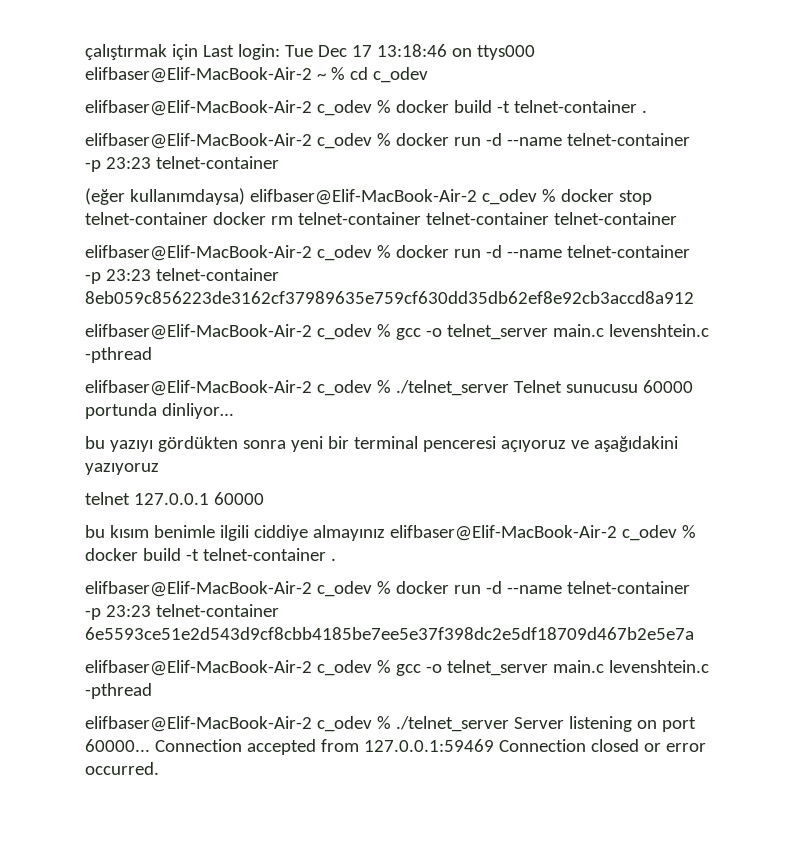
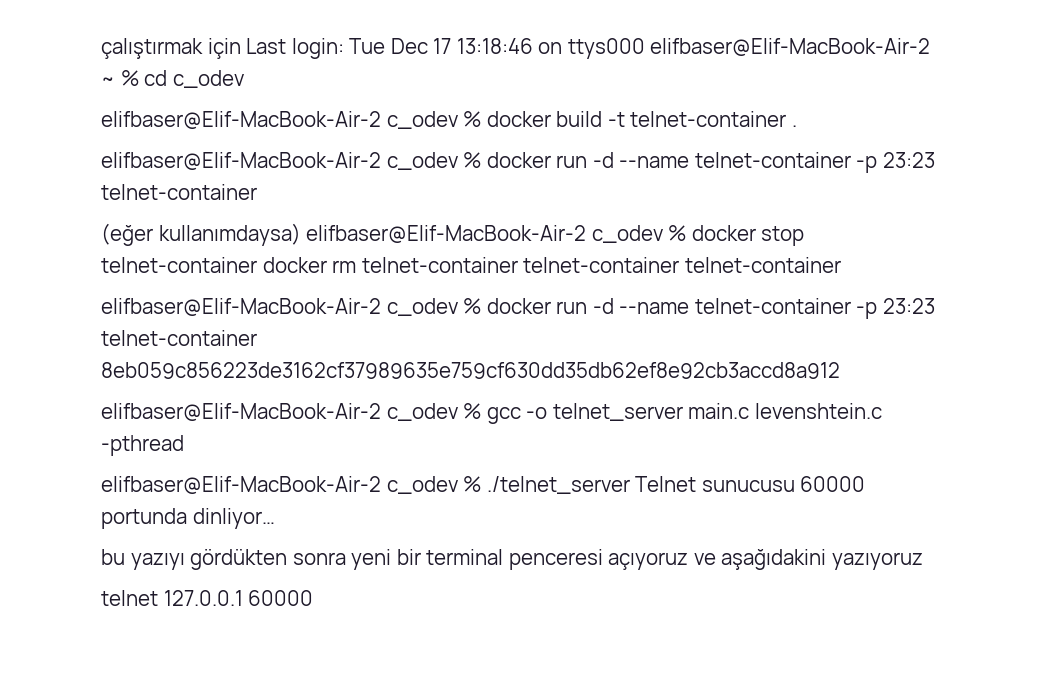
[85,525,696,541] [85,548,336,561] [85,581,690,597] [85,604,279,620] [85,627,694,640] [85,660,709,676] [85,683,152,699] [85,716,696,732] [85,739,706,755] [85,762,159,775] // bu kısım benimle ilgili ciddiye almayınız elifbaser@Elif-MacBook-Air-2 c_odev % docker build -t telnet-container . // elifbaser@Elif-MacBook-Air-2 c_odev % docker run -d --name telnet-container -p 23:23 telnet-container 6e5593ce51e2d543d9cf8cbb4185be7ee5e37f398dc2e5df18709d467b2e5e7a // elifbaser@Elif-MacBook-Air-2 c_odev % gcc -o telnet_server main.c levenshtein.c -pthread // elifbaser@Elif-MacBook-Air-2 c_odev % ./telnet_server Server listening on port 60000... Connection accepted from 127.0.0.1:59469 Connection closed or error occurred. -> (314, 598) none

